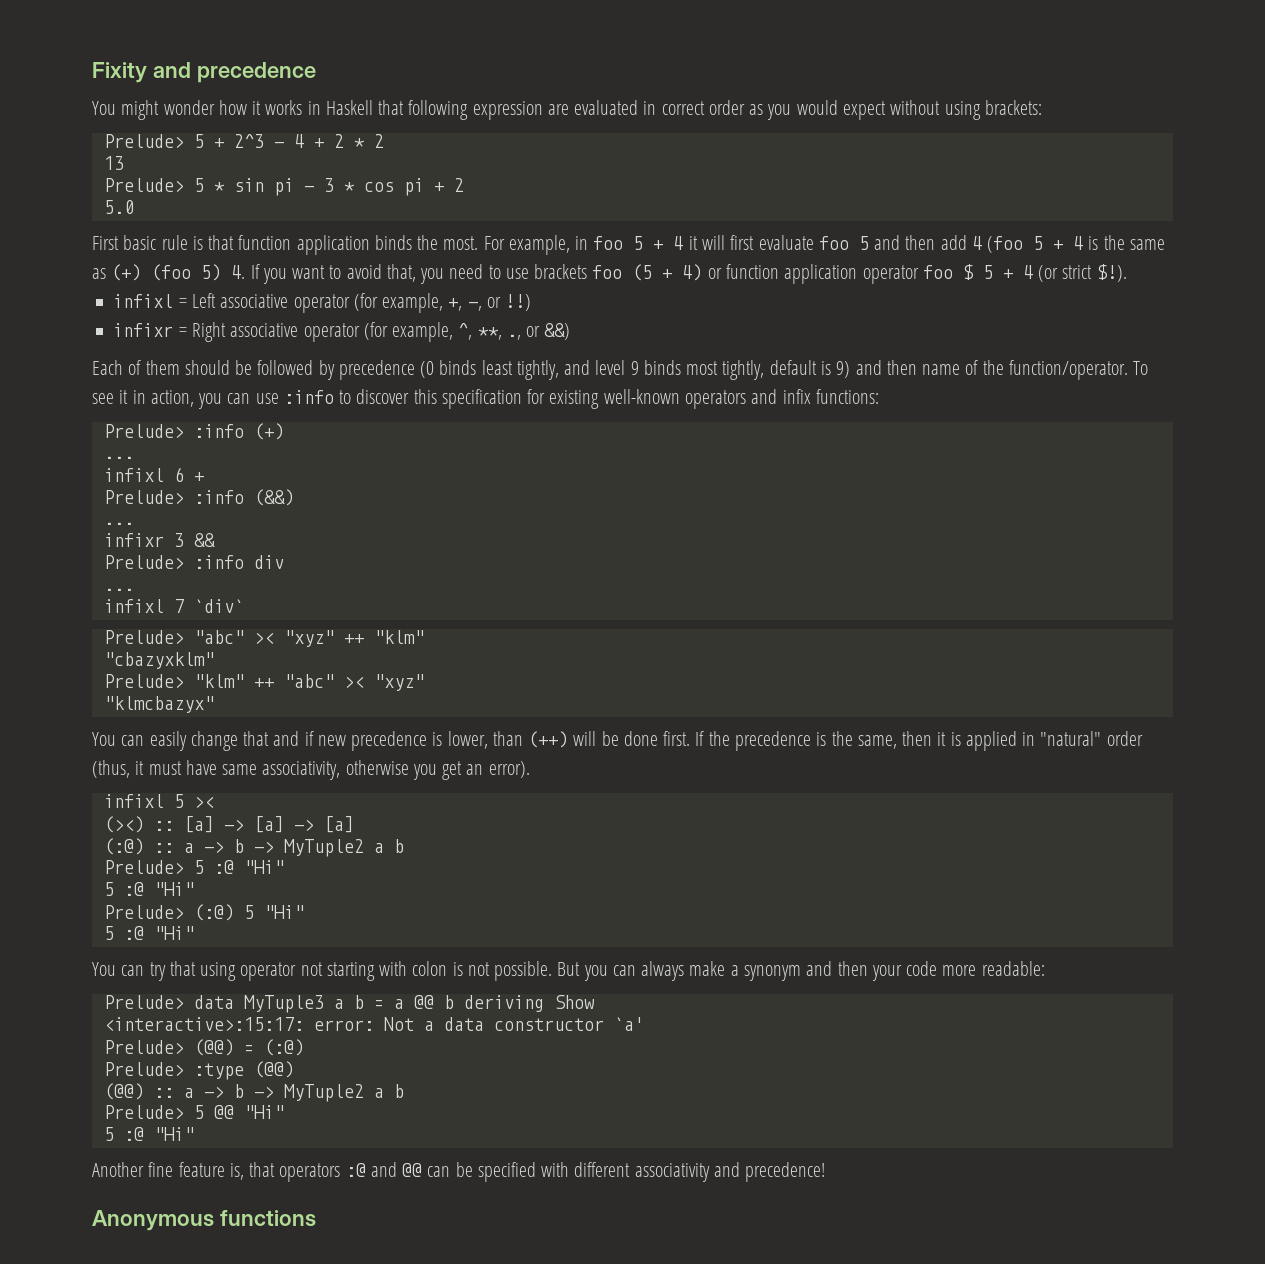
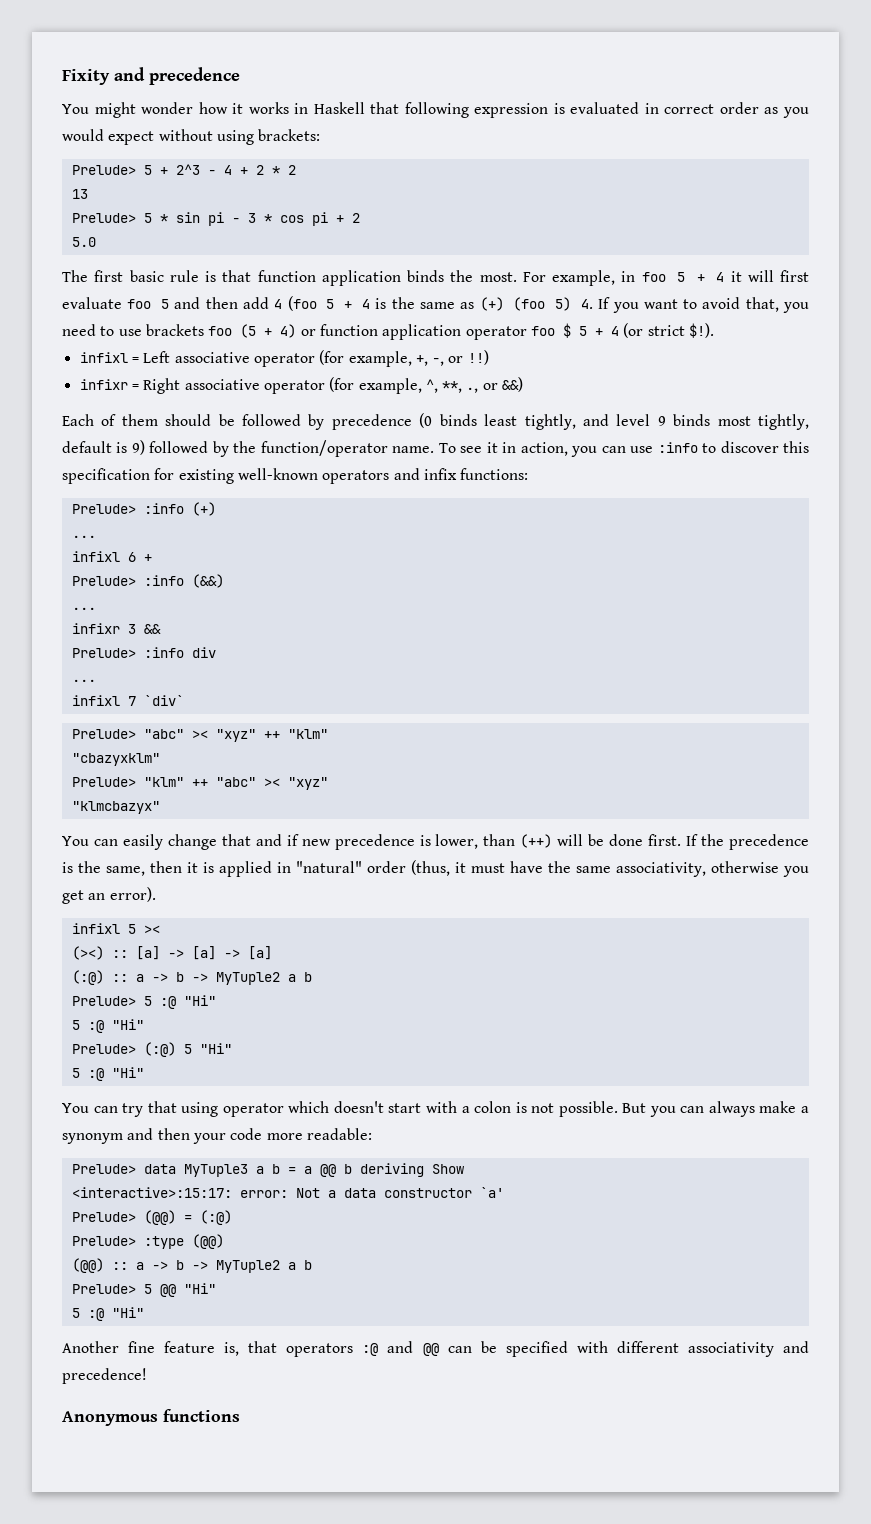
[547,104,569,115] are -> [553,103,565,114] is
[92,236,119,250] First -> [62,270,124,282] The first
[855,360,1128,380] and then name of the function/operator. -> [149,440,435,457] followed by the function/operator name.
(217, 767) none -> [548,861,571,873] the
[300,961,408,981] not starting with -> [288,1101,470,1113] which doesn't start with a

